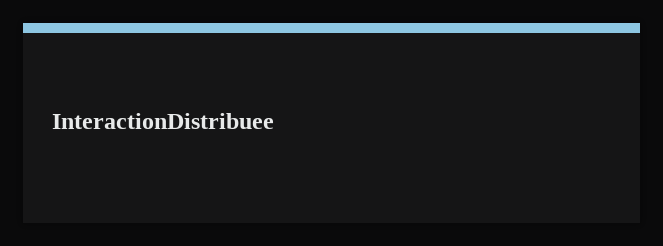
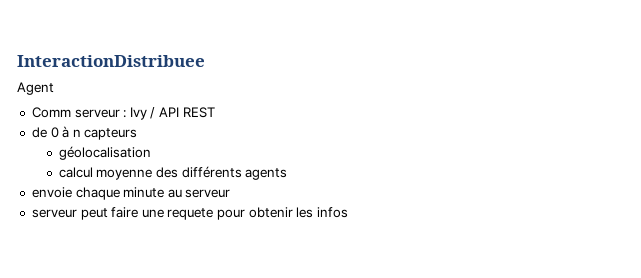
(274, 121) none -> [17,82,54,95] [31,107,215,120] [31,126,138,140] [58,146,151,160] [58,166,288,180] [31,187,231,200] [31,207,349,220] // Agent // Comm serveur : Ivy / API REST // de 0 à n capteurs // géolocalisation // calcul moyenne des différents agents // envoie chaque minute au serveur // serveur peut faire une requete pour obtenir les infos

